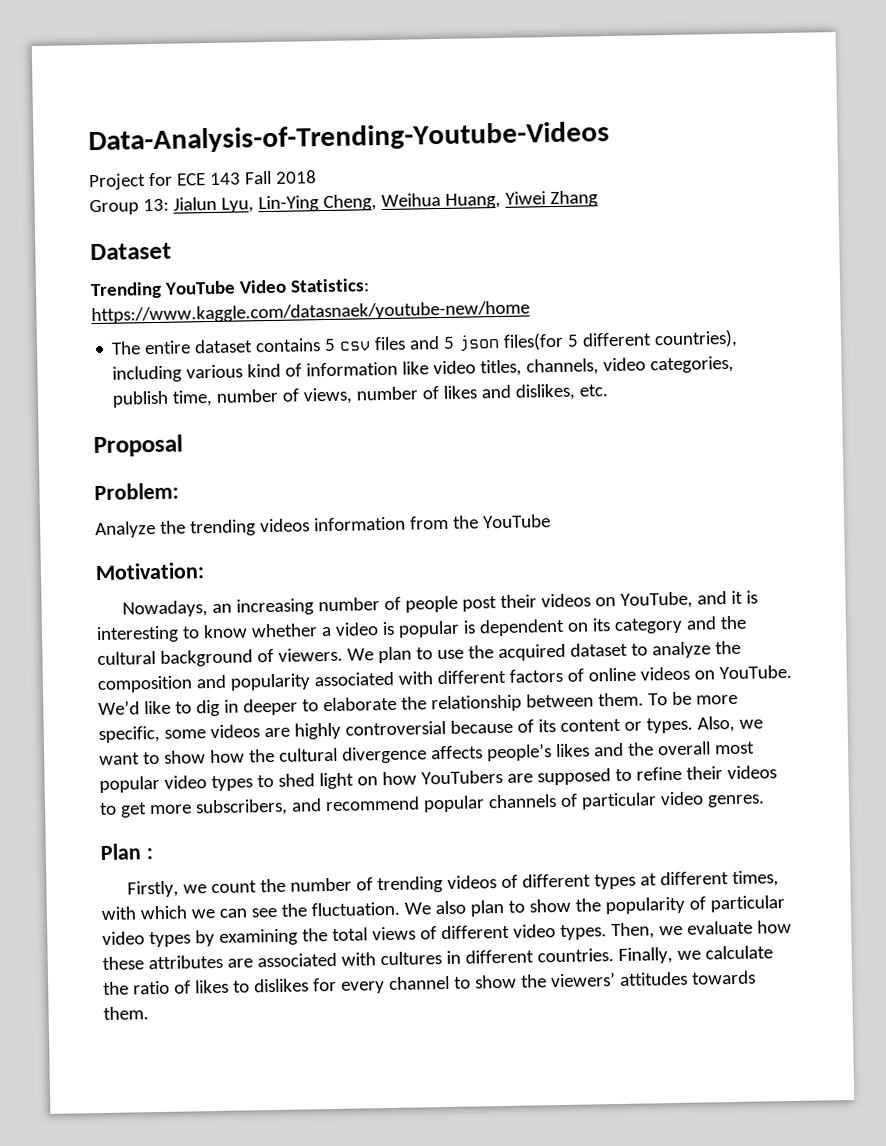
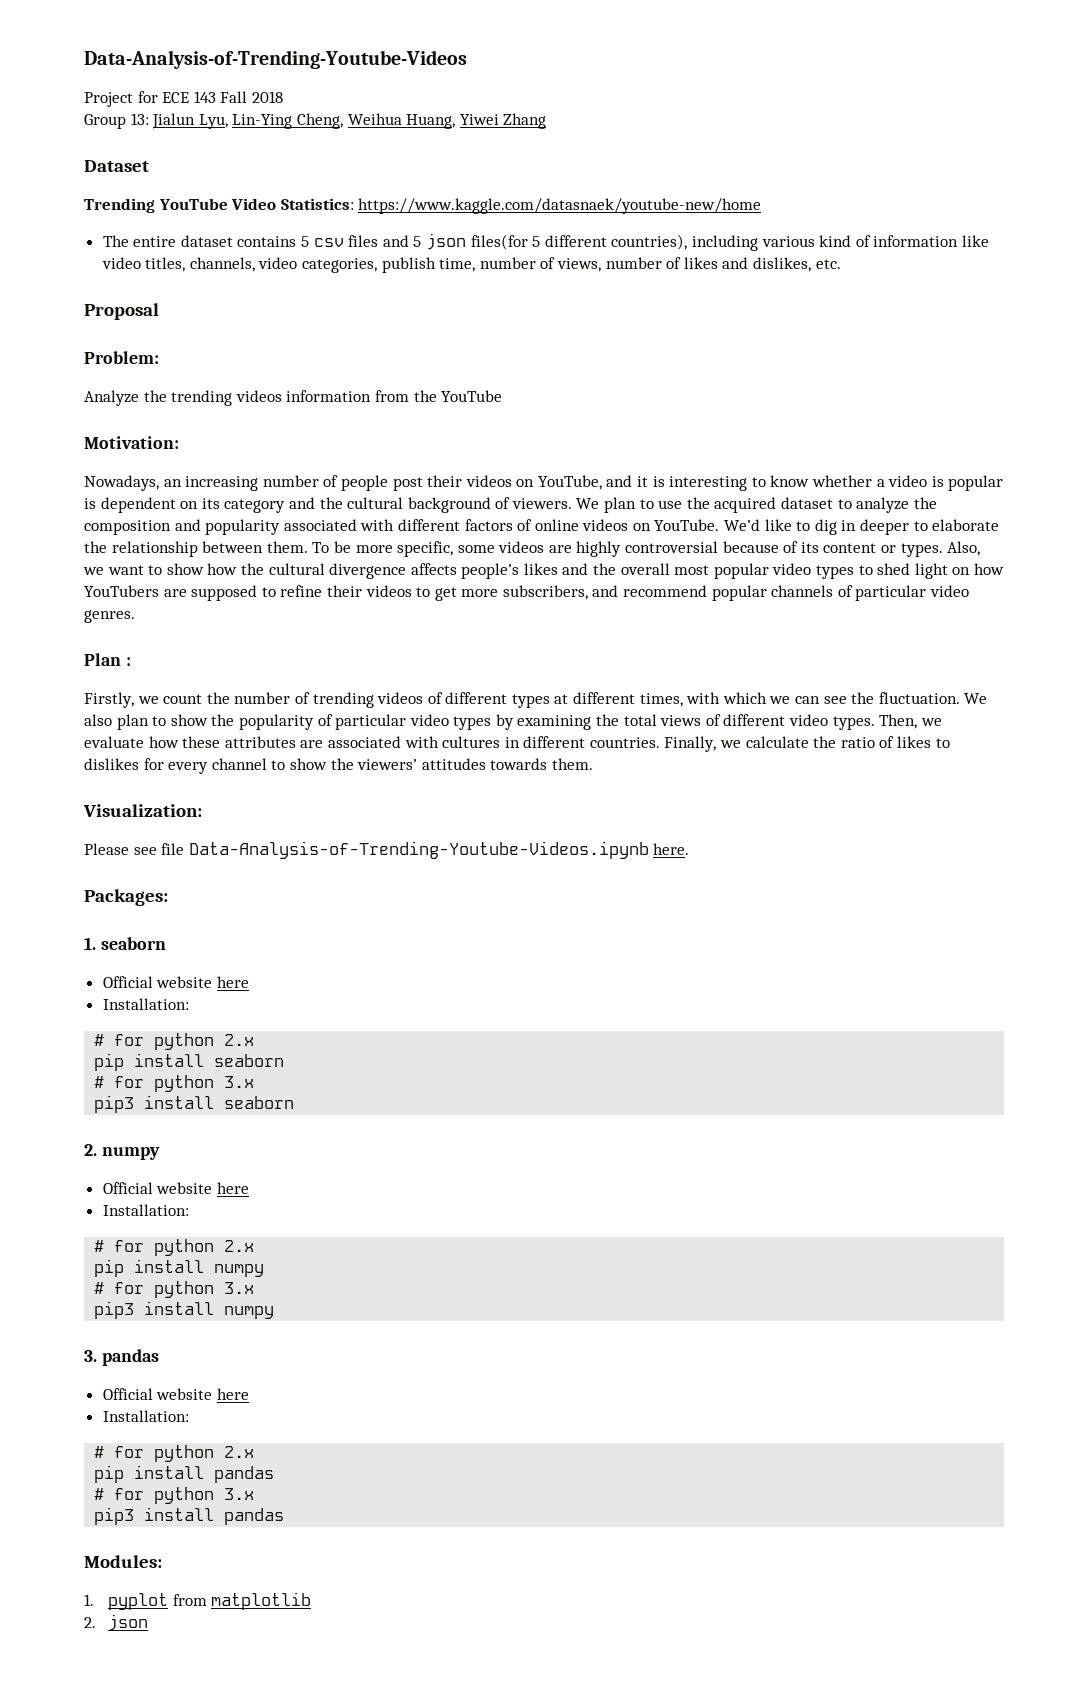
(149, 1013) none -> [83,804,202,817] [84,841,690,859] [84,889,168,906] [84,937,166,950] [102,976,249,988] [102,998,189,1010] [94,1033,255,1050] [94,1053,285,1071] [94,1075,255,1092] [94,1095,295,1113] [84,1144,160,1160] [102,1182,249,1194] [102,1204,189,1216] [94,1239,255,1256] [94,1259,265,1277] [94,1281,255,1298] [94,1301,275,1319] [84,1349,159,1366] [102,1388,249,1400] [102,1410,189,1422] [94,1445,255,1462] [94,1465,275,1483] [94,1487,255,1504] [94,1507,285,1525] [84,1555,162,1568] [84,1592,312,1610] [84,1614,149,1631] // Visualization: // Please see file Data-Analysis-of-Trending-Youtube-Videos.ipynb here. // Packages: // 1. seaborn // Official website here // Installation: // # for python 2.x // pip install seaborn // # for python 3.x // pip3 install seaborn // 2. numpy // Official website here // Installation: // # for python 2.x // pip install numpy // # for python 3.x // pip3 install numpy // 3. pandas // Official website here // Installation: // # for python 2.x // pip install pandas // # for python 3.x // pip3 install pandas // Modules: // 1. pyplot from matplotlib // 2. json

